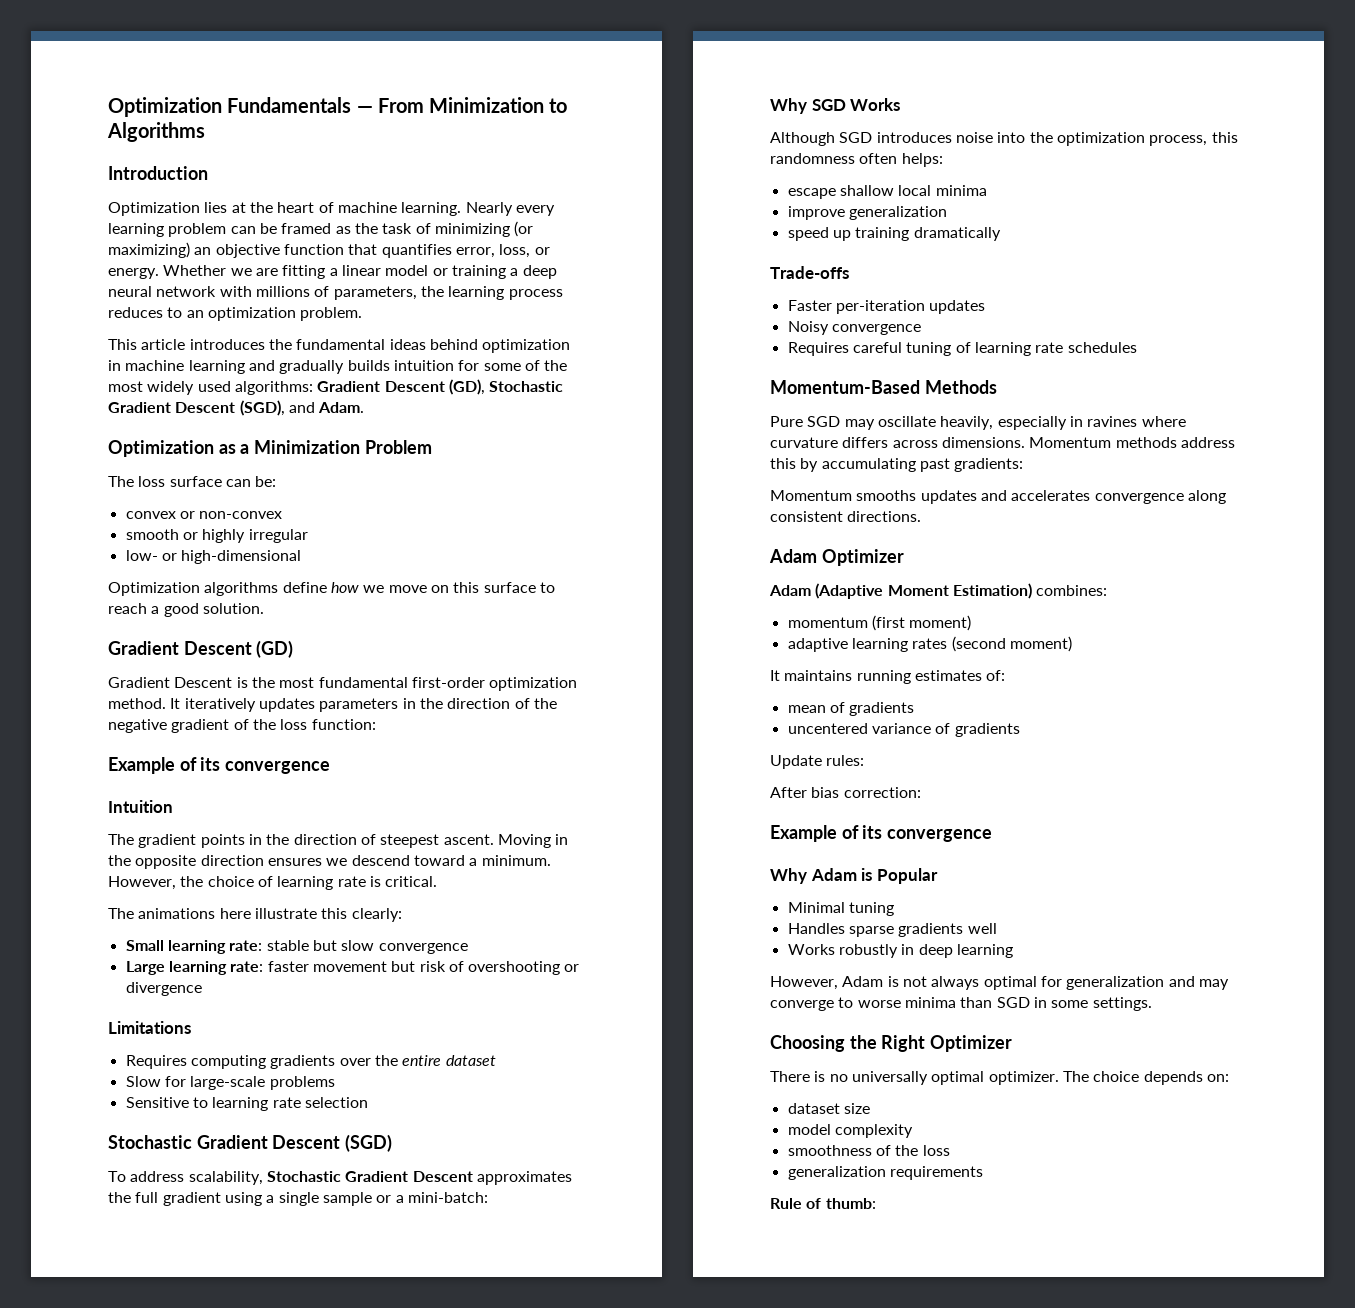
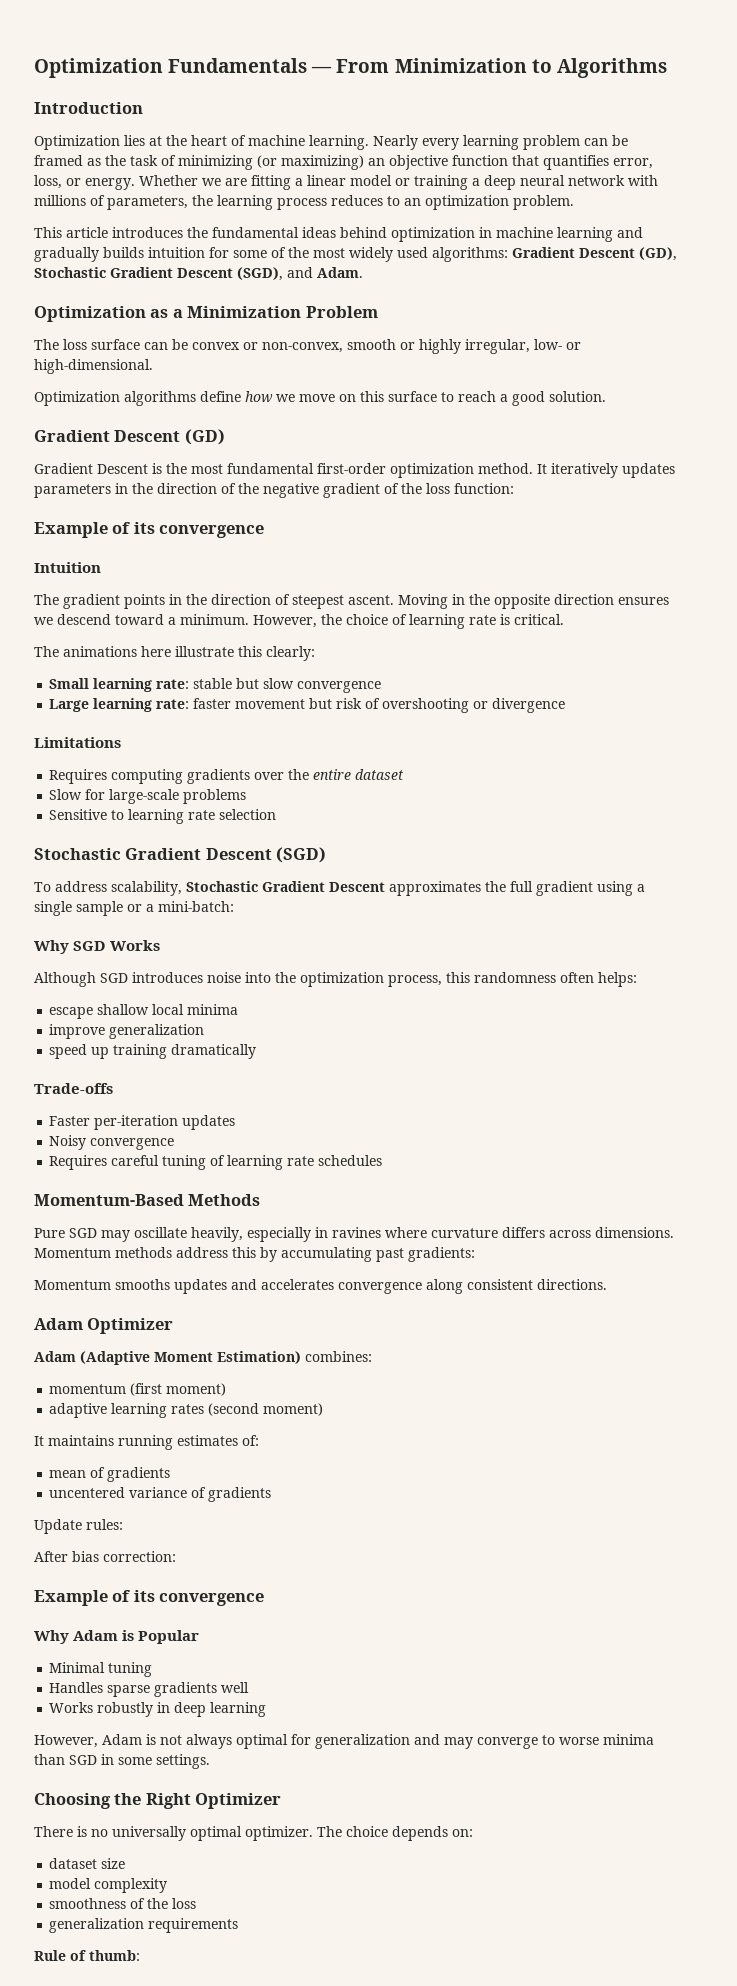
[255,476,277,487] be: // -> [172,339,188,350] be
[199,511,283,519] non-convex // -> [262,342,343,353] non-convex,
[248,529,308,543] irregular // -> [465,339,530,354] irregular,
[181,550,302,564] high-dimensional -> [34,359,153,374] high-dimensional.

